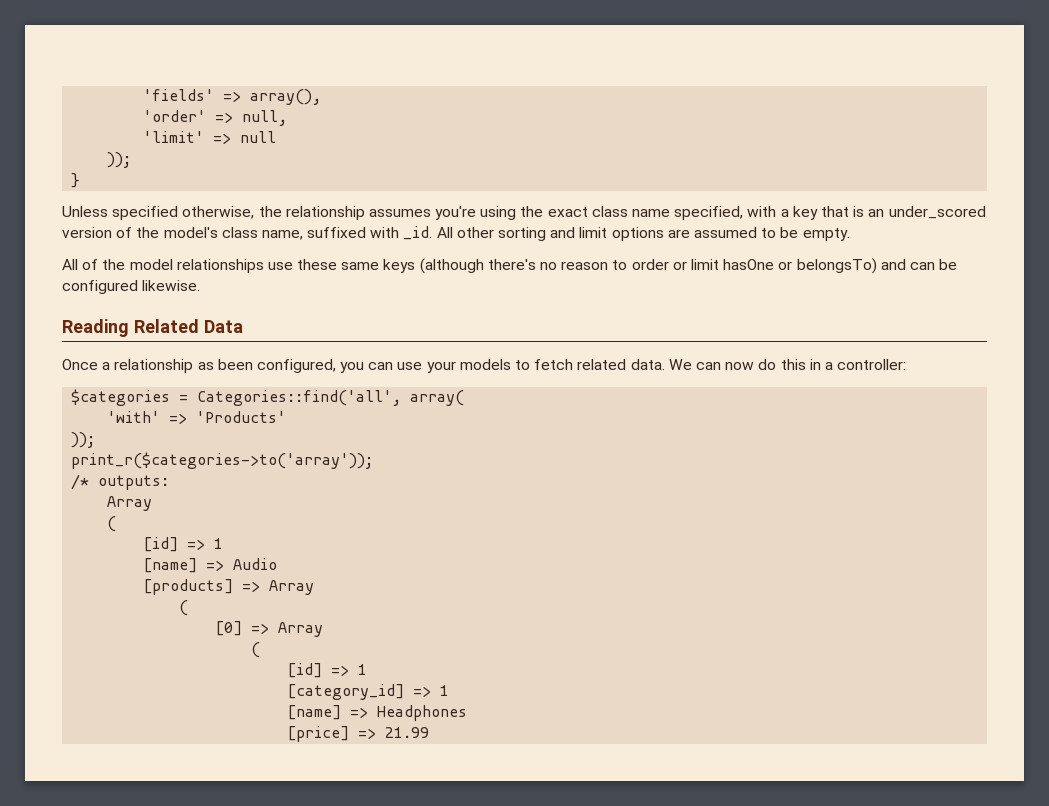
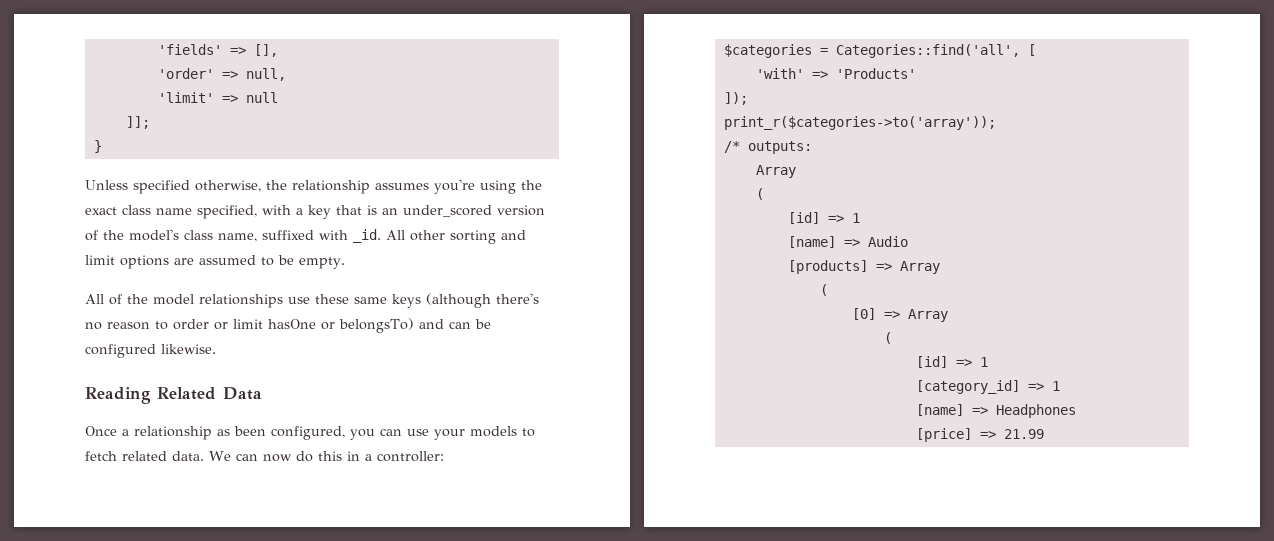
[250,89,322,105] array(), -> [253,44,278,57] [],
[107,152,132,168] )); -> [125,116,150,129] ]];
[410,390,465,406] array( -> [1027,44,1036,56] [
[71,432,96,448] )); -> [723,92,748,105] ]);

